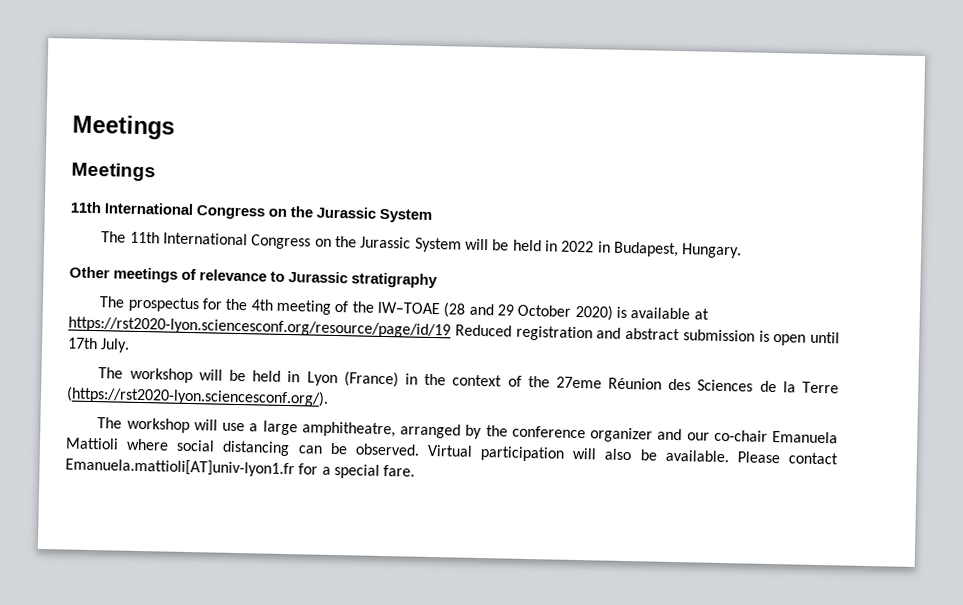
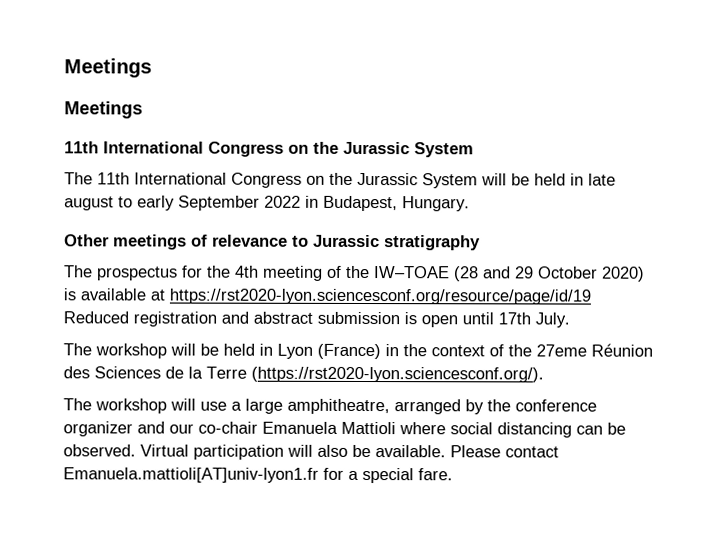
(559, 246) none -> [588,173,616,186] [64,195,260,211] late august to early September

